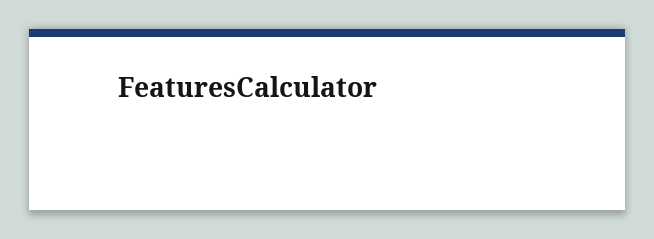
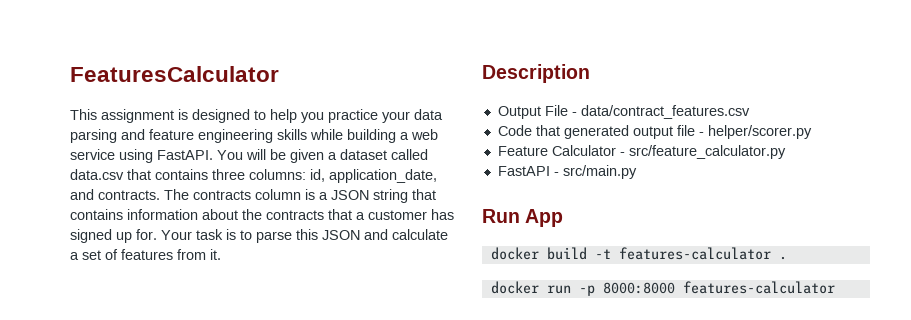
(377, 86) none -> [70,109,443,123] [70,129,438,143] [70,149,428,163] [70,169,437,183] [70,189,436,203] [70,209,454,220] [70,229,448,243] [70,249,221,260] [482,64,590,83] [497,105,750,119] [497,125,812,139] [497,145,786,159] [497,165,637,179] [482,209,564,227] [490,247,787,260] [490,281,835,296] // This assignment is designed to help you practice your data parsing and feature engineering skills while building a web service using FastAPI. You will be given a dataset called data.csv that contains three columns: id, application_date, and contracts. The contracts column is a JSON string that contains information about the contracts that a customer has signed up for. Your task is to parse this JSON and calculate a set of features from it. // Description // Output File - data/contract_features.csv // Code that generated output file - helper/scorer.py // Feature Calculator - src/feature_calculator.py // FastAPI - src/main.py // Run App // docker build -t features-calculator . // docker run -p 8000:8000 features-calculator

